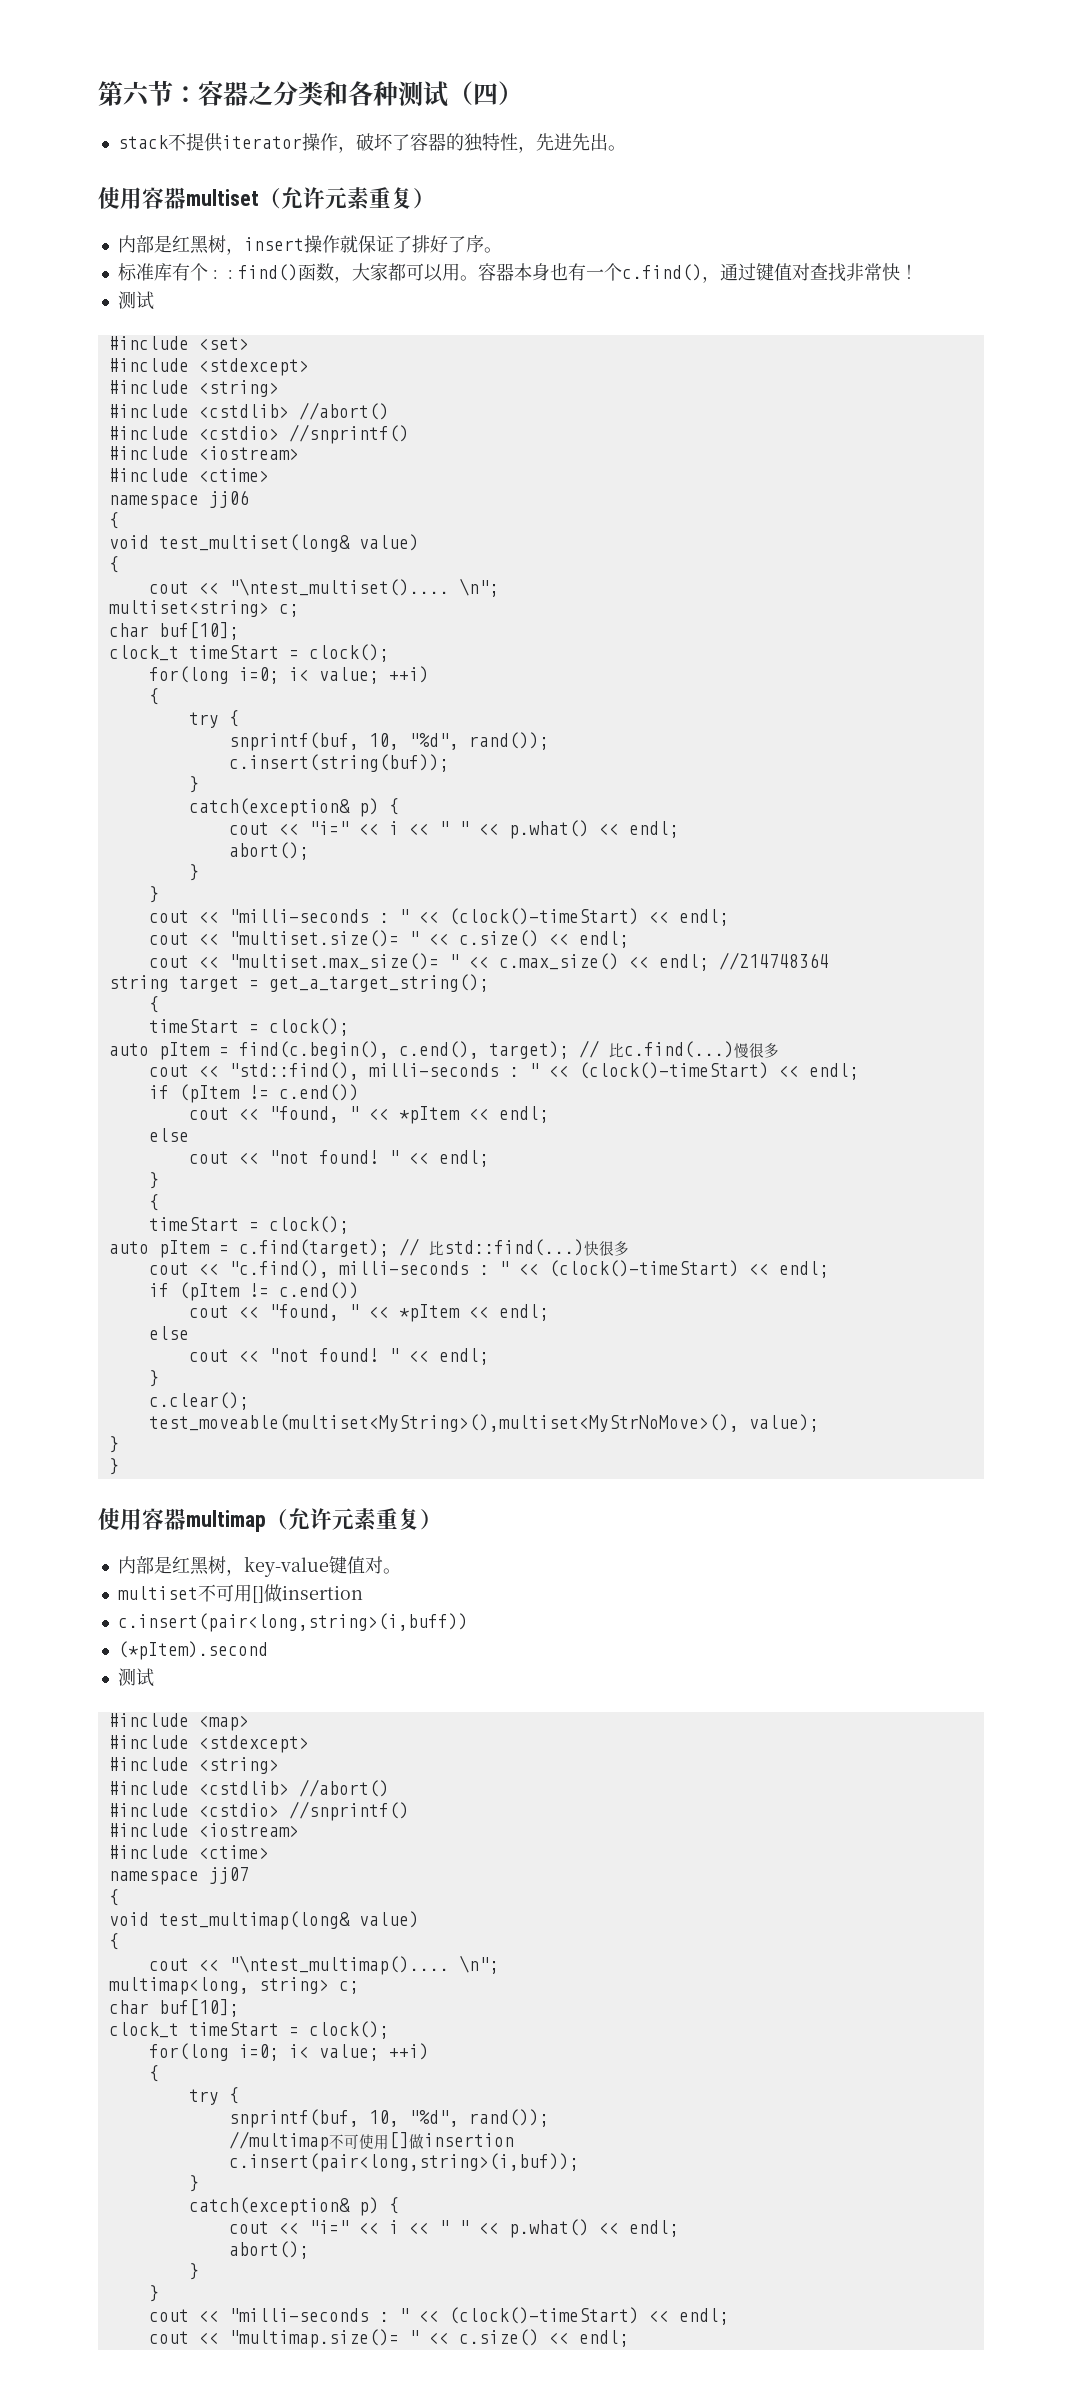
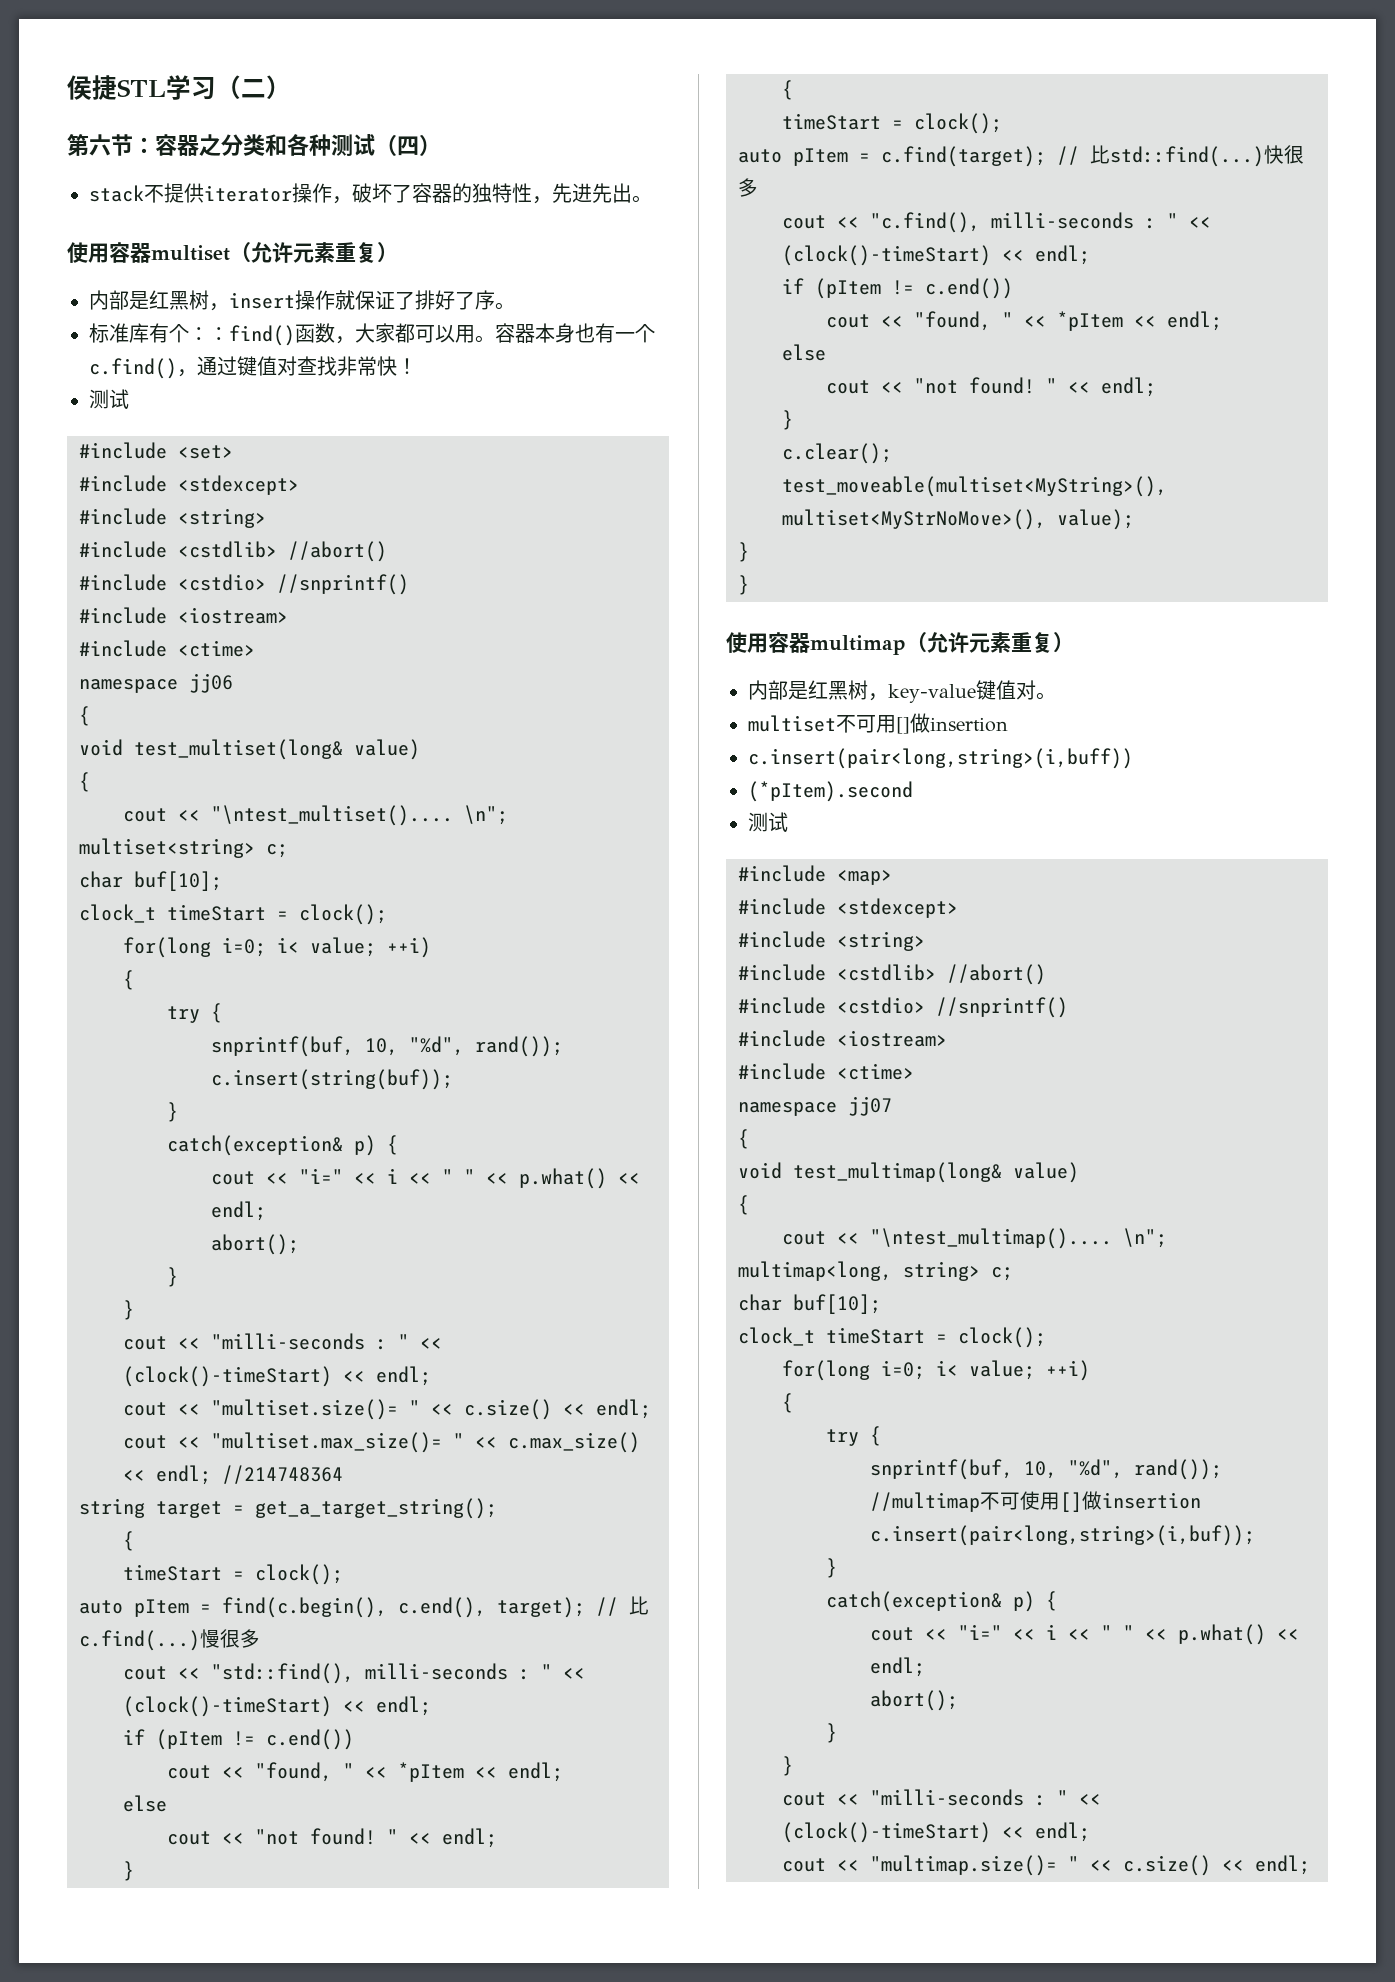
(98, 93) none -> [67,75,291,100] 侯捷STL学习（二） //

